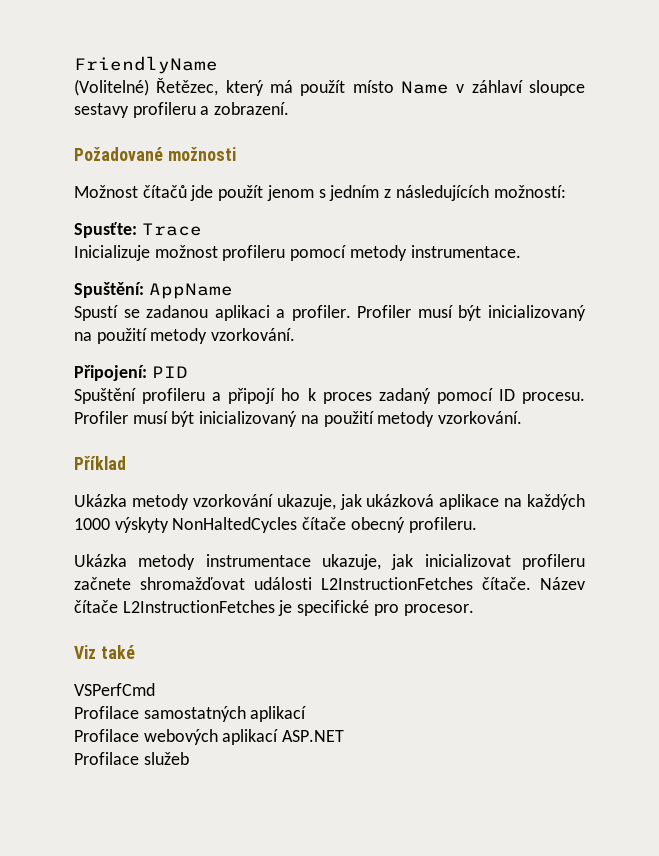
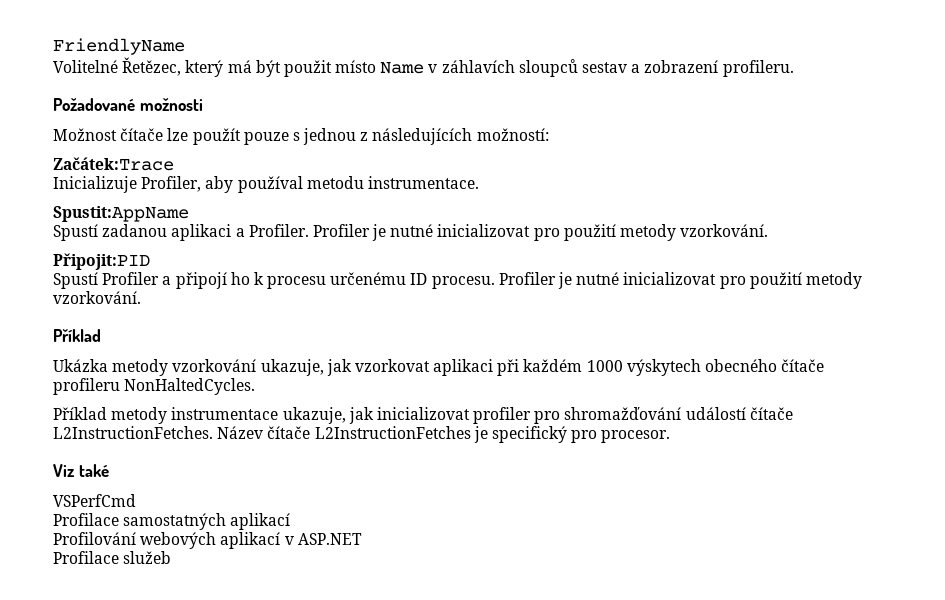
[74,79,149,96] (Volitelné) -> [53,60,118,73] Volitelné
[300,80,346,96] použít -> [255,60,332,77] být použit
[471,80,585,96] [74,102,290,118] [74,147,236,161] [74,185,380,201] záhlaví sloupce sestavy profileru a zobrazení. // Požadované možnosti // Možnost čítačů jde použít jenom s jedním -> [441,59,794,77] [53,98,203,111] [53,128,357,145] záhlavích sloupců sestav a zobrazení profileru. // Požadované možnosti // Možnost čítače lze použít pouze s jednou
[74,222,202,238] Spusťte: Trace -> [53,157,174,171] Začátek:Trace
[154,245,407,261] možnost profileru pomocí metody -> [141,176,364,193] Profiler, aby používal metodu
[74,282,233,299] [74,305,140,321] Spuštění: AppName // Spustí se -> [53,206,189,222] [53,224,98,241] Spustit:AppName // Spustí
[291,305,586,321] [74,328,296,344] [74,365,188,381] [74,388,585,404] [74,411,319,427] profiler. Profiler musí být inicializovaný na použití metody vzorkování. // Připojení: PID // Spuštění profileru a připojí ho k proces zadaný pomocí ID procesu. Profiler musí být inicializovaný na -> [248,224,769,241] [53,253,150,270] [53,272,746,289] Profiler. Profiler je nutné inicializovat pro použití metody vzorkování. // Připojit:PID // Spustí Profiler a připojí ho k procesu určenému ID procesu. Profiler je nutné inicializovat pro
[366,494,585,510] [74,517,477,533] [74,554,127,567] ukázková aplikace na každých 1000 výskyty NonHaltedCycles čítače obecný profileru. // Ukázka -> [354,359,825,376] [53,378,256,395] [53,407,107,420] vzorkovat aplikaci při každém 1000 výskytech obecného čítače profileru NonHaltedCycles. // Příklad
[522,554,585,570] [74,577,531,590] profileru začnete shromažďovat události L2InstructionFetches čítače. -> [473,407,793,424] [53,426,213,439] profiler pro shromažďování událostí čítače L2InstructionFetches.
[297,600,370,616] specifické -> [491,426,567,443] specifický
[74,729,139,742] Profilace -> [53,532,136,545] Profilování
(279, 737) none -> [284,536,294,545] v

